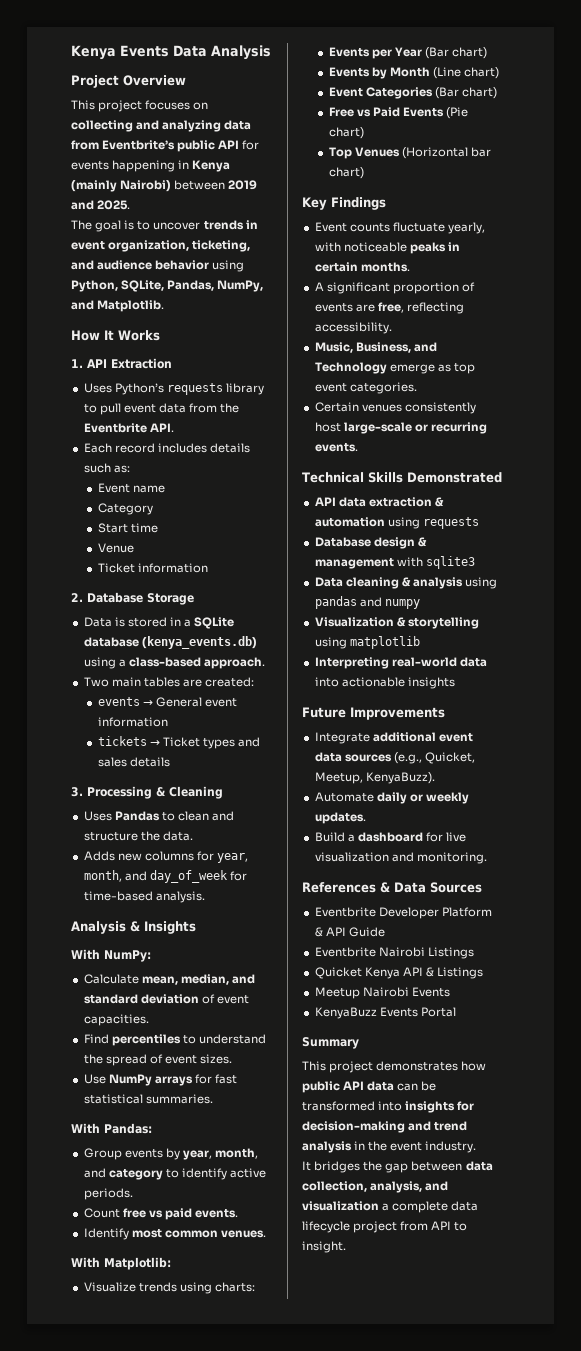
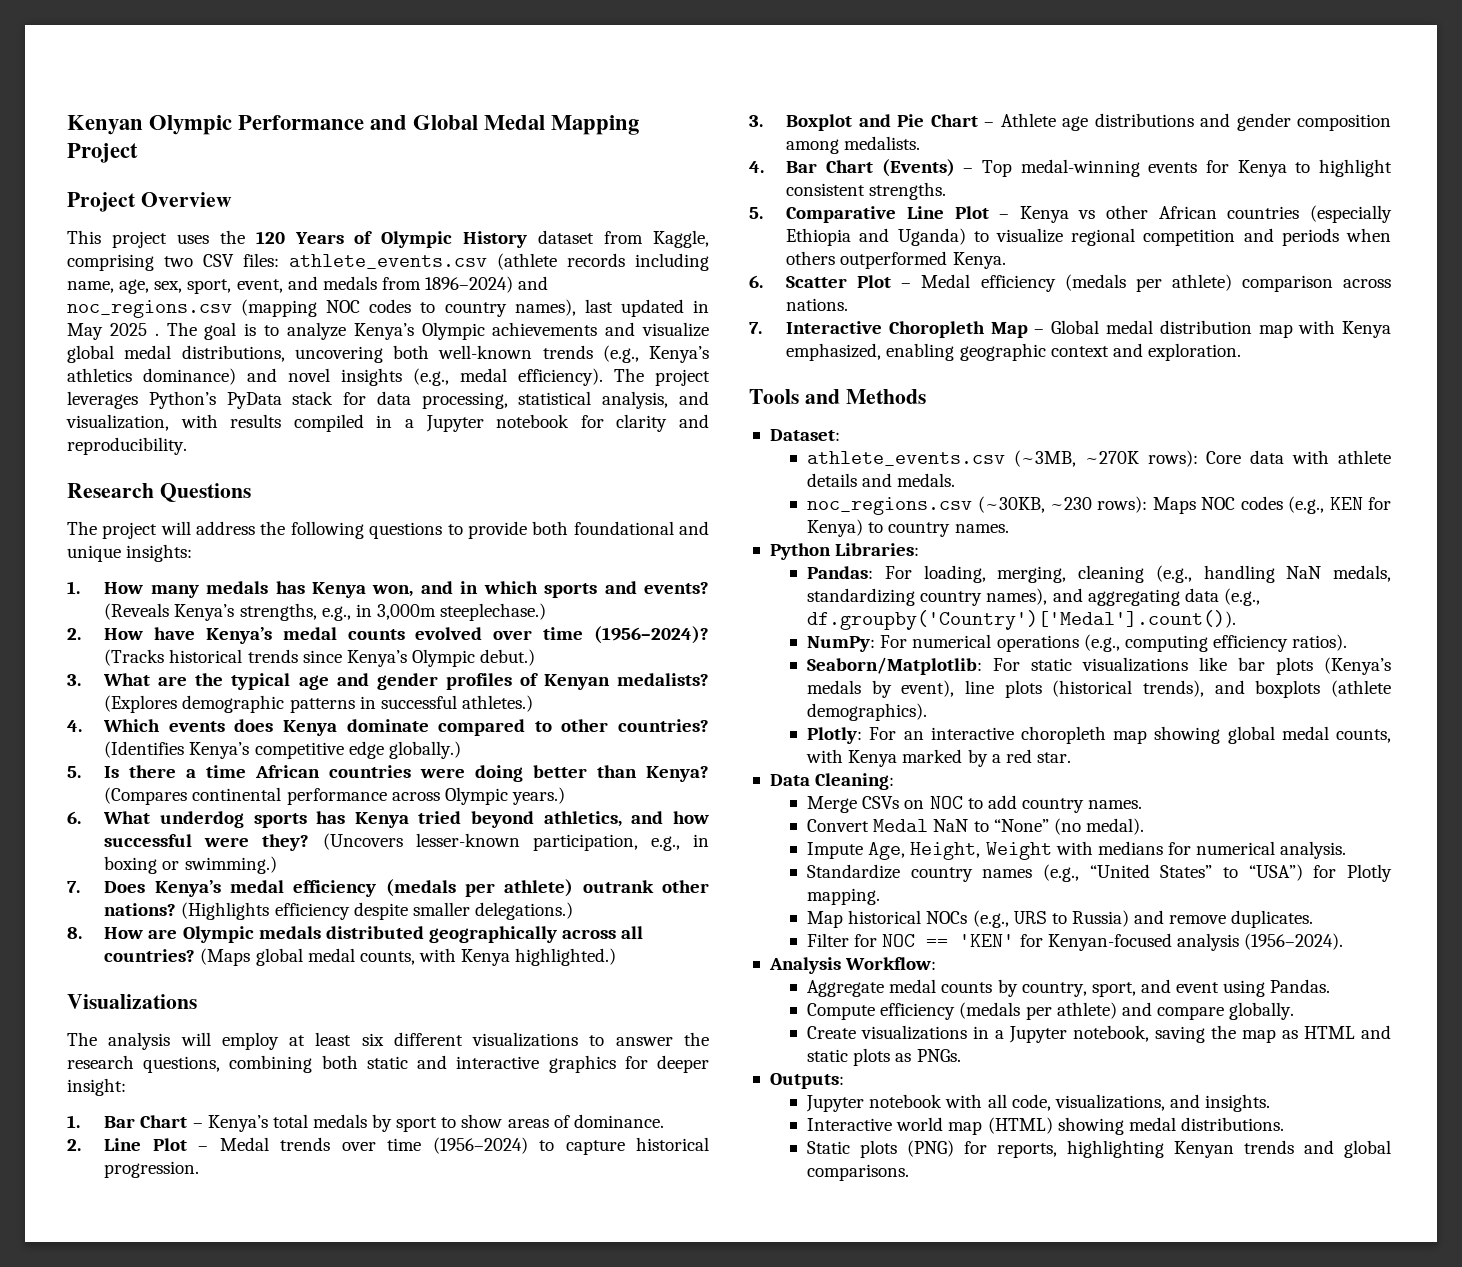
[71,45,271,60] [71,75,186,88] [71,100,209,112] [71,120,252,132] [71,140,260,152] [71,160,231,172] [71,180,258,192] [71,200,131,210] [71,220,258,232] [71,240,251,252] [71,260,245,272] [71,280,264,292] [71,300,165,312] [71,330,160,341] [71,358,172,369] [83,383,264,395] [83,403,240,415] [83,423,174,433] [83,443,250,453] [83,463,130,473] [97,483,165,493] [97,503,153,515] [97,523,158,533] [97,543,134,553] [97,563,208,573] [71,592,194,605] [83,617,235,629] [83,636,257,649] [83,657,265,669] [83,677,255,687] [97,697,237,707] [97,717,168,727] [97,736,261,749] [97,757,170,767] [71,786,223,799] [83,811,235,821] [83,831,193,841] [83,851,249,863] [83,870,247,883] [83,891,205,903] [71,921,196,934] [71,949,151,962] [83,974,255,985] [83,994,249,1004] [83,1014,149,1026] [83,1034,266,1046] [83,1054,233,1066] [83,1074,238,1086] [83,1094,213,1104] [71,1123,152,1134] [83,1148,259,1160] [83,1168,267,1180] [83,1188,133,1200] [83,1208,239,1220] [83,1228,266,1240] [71,1257,171,1270] [83,1282,255,1294] [328,47,488,59] [328,67,500,79] [328,87,497,99] [328,107,469,119] [328,127,364,139] [328,147,491,159] [328,167,364,179] [302,197,386,210] [314,222,485,234] [314,242,460,254] [314,262,410,272] [314,282,475,294] [314,302,464,314] [314,322,392,334] [314,342,437,353] [314,362,475,374] [314,382,417,394] [314,402,476,414] [314,422,487,434] [314,443,358,452] [302,472,502,483] [314,497,444,507] [314,517,479,529] [314,537,427,549] [314,556,475,569] [314,577,498,589] [314,596,420,609] [314,617,479,629] [314,636,420,649] [314,657,487,669] [314,677,455,689] [302,707,445,720] [314,732,473,744] [314,752,475,764] [314,772,435,784] [314,792,469,804] [314,812,366,824] [314,832,467,842] [314,852,487,864] [302,882,482,893] [314,907,492,919] [314,927,385,937] [314,947,474,959] [314,967,484,979] [314,987,450,999] [314,1007,456,1019] [302,1037,359,1049] [302,1061,487,1073] [302,1081,437,1093] [302,1101,475,1113] [302,1121,468,1133] [302,1141,477,1153] [302,1161,493,1173] [302,1181,449,1193] [302,1201,479,1213] [302,1221,468,1233] [302,1241,346,1253] Kenya Events Data Analysis // Project Overview // This project focuses on collecting and analyzing data from Eventbrite’s public API for events happening in Kenya (mainly Nairobi) between 2019 and 2025. // The goal is to uncover trends in event organization, ticketing, and audience behavior using Python, SQLite, Pandas, NumPy, and Matplotlib. // How It Works // 1. API Extraction // Uses Python’s requests library to pull event data from the Eventbrite API. // Each record includes details such as: // Event name // Category // Start time // Venue // Ticket information // 2. Database Storage // Data is stored in a SQLite database (kenya_events.db) using a class-based approach. // Two main tables are created: // events → General event information // tickets → Ticket types and sales details // 3. Processing & Cleaning // Uses Pandas to clean and structure the data. // Adds new columns for year, month, and day_of_week for time-based analysis. // Analysis & Insights // With NumPy: // Calculate mean, median, and standard deviation of event capacities. // Find percentiles to understand the spread of event sizes. // Use NumPy arrays for fast statistical summaries. // With Pandas: // Group events by year, month, and category to identify active periods. // Count free vs paid events. // Identify most common venues. // With Matplotlib: // Visualize trends using charts: // Events per Year (Bar chart) // Events by Month (Line chart) // Event Categories (Bar chart) // Free vs Paid Events (Pie chart) // Top Venues (Horizontal bar chart) // Key Findings // Event counts fluctuate yearly, with noticeable peaks in certain months. // A significant proportion of events are free, reflecting accessibility. // Music, Business, and Technology emerge as top event categories. // Certain venues consistently host large-scale or recurring events. // Technical Skills Demonstrated // API data extraction & automation using requests // Database design & management with sqlite3 // Data cleaning & analysis using pandas and numpy // Visualization & storytelling using matplotlib // Interpreting real-world data into actionable insights // Future Improvements // Integrate additional event data sources (e.g., Quicket, Meetup, KenyaBuzz). // Automate daily or weekly updates. // Build a dashboard for live visualization and monitoring. // References & Data Sources // Eventbrite Developer Platform & API Guide // Eventbrite Nairobi Listings // Quicket Kenya API & Listings // Meetup Nairobi Events // KenyaBuzz Events Portal // Summary // This project demonstrates how public API data can be transformed into insights for decision-making and trend analysis in the event industry. // It bridges the gap between data collection, analysis, and visualization a complete data lifecycle project from API to insight. -> [67,115,640,135] [67,143,138,163] [67,192,232,212] [67,230,709,248] [67,253,709,271] [67,276,549,294] [67,299,710,318] [67,322,709,340] [67,345,709,363] [67,368,710,386] [67,391,709,409] [66,414,710,432] [67,437,187,455] [67,483,251,502] [67,521,710,539] [67,544,193,562] [67,581,709,598] [104,603,547,621] [67,626,710,644] [104,649,536,667] [67,673,709,690] [104,695,533,713] [67,719,710,736] [104,741,461,759] [67,765,710,782] [104,787,565,805] [67,811,709,828] [104,833,709,851] [104,856,277,874] [67,879,709,897] [104,902,573,920] [67,926,644,943] [104,948,617,966] [67,994,197,1009] [67,1032,709,1050] [67,1055,709,1073] [67,1078,126,1096] [67,1114,664,1132] [67,1137,710,1155] [104,1161,200,1178] [749,113,1391,131] [786,136,921,154] [749,159,1392,177] [786,182,947,200] [749,205,1392,223] [786,228,1391,246] [786,251,1006,269] [749,274,1391,292] [786,298,849,311] [749,320,1391,338] [786,343,1241,361] [749,389,926,404] [769,429,840,441] [807,450,1391,467] [807,473,956,487] [807,496,1391,515] [807,519,1009,537] [769,543,920,560] [807,565,1391,583] [807,588,1260,606] [807,610,1237,630] [807,634,1348,652] [807,657,1392,675] [807,680,1391,698] [807,703,928,721] [807,726,1391,744] [806,749,1071,767] [769,773,895,790] [807,795,1143,813] [807,818,1144,835] [807,841,1347,860] [807,864,1392,882] [807,888,881,905] [807,910,1314,928] [807,933,1343,951] [768,957,937,974] [807,979,1331,997] [807,1002,1295,1020] [807,1025,1391,1043] [807,1048,961,1066] [769,1073,844,1089] [806,1094,1271,1112] [807,1117,1284,1135] [807,1140,1391,1158] [807,1164,910,1181] Kenyan Olympic Performance and Global Medal Mapping Project // Project Overview // This project uses the 120 Years of Olympic History dataset from Kaggle, comprising two CSV files: athlete_events.csv (athlete records including name, age, sex, sport, event, and medals from 1896–2024) and noc_regions.csv (mapping NOC codes to country names), last updated in May 2025 . The goal is to analyze Kenya’s Olympic achievements and visualize global medal distributions, uncovering both well-known trends (e.g., Kenya’s athletics dominance) and novel insights (e.g., medal efficiency). The project leverages Python’s PyData stack for data processing, statistical analysis, and visualization, with results compiled in a Jupyter notebook for clarity and reproducibility. // Research Questions // The project will address the following questions to provide both foundational and unique insights: // 1. How many medals has Kenya won, and in which sports and events? (Reveals Kenya’s strengths, e.g., in 3,000m steeplechase.) // 2. How have Kenya’s medal counts evolved over time (1956–2024)? (Tracks historical trends since Kenya’s Olympic debut.) // 3. What are the typical age and gender profiles of Kenyan medalists? (Explores demographic patterns in successful athletes.) // 4. Which events does Kenya dominate compared to other countries? (Identifies Kenya’s competitive edge globally.) // 5. Is there a time African countries were doing better than Kenya? (Compares continental performance across Olympic years.) // 6. What underdog sports has Kenya tried beyond athletics, and how successful were they? (Uncovers lesser-known participation, e.g., in boxing or swimming.) // 7. Does Kenya’s medal efficiency (medals per athlete) outrank other nations? (Highlights efficiency despite smaller delegations.) // 8. How are Olympic medals distributed geographically across all countries? (Maps global medal counts, with Kenya highlighted.) // Visualizations // The analysis will employ at least six different visualizations to answer the research questions, combining both static and interactive graphics for deeper insight: // 1. Bar Chart – Kenya’s total medals by sport to show areas of dominance. // 2. Line Plot – Medal trends over time (1956–2024) to capture historical progression. // 3. Boxplot and Pie Chart – Athlete age distributions and gender composition among medalists. // 4. Bar Chart (Events) – Top medal-winning events for Kenya to highlight consistent strengths. // 5. Comparative Line Plot – Kenya vs other African countries (especially Ethiopia and Uganda) to visualize regional competition and periods when others outperformed Kenya. // 6. Scatter Plot – Medal efficiency (medals per athlete) comparison across nations. // 7. Interactive Choropleth Map – Global medal distribution map with Kenya emphasized, enabling geographic context and exploration. // Tools and Methods // Dataset: // athlete_events.csv (~3MB, ~270K rows): Core data with athlete details and medals. // noc_regions.csv (~30KB, ~230 rows): Maps NOC codes (e.g., KEN for Kenya) to country names. // Python Libraries: // Pandas: For loading, merging, cleaning (e.g., handling NaN medals, standardizing country names), and aggregating data (e.g., df.groupby('Country')['Medal'].count()). // NumPy: For numerical operations (e.g., computing efficiency ratios). // Seaborn/Matplotlib: For static visualizations like bar plots (Kenya’s medals by event), line plots (historical trends), and boxplots (athlete demographics). // Plotly: For an interactive choropleth map showing global medal counts, with Kenya marked by a red star. // Data Cleaning: // Merge CSVs on NOC to add country names. // Convert Medal NaN to “None” (no medal). // Impute Age, Height, Weight with medians for numerical analysis. // Standardize country names (e.g., “United States” to “USA”) for Plotly mapping. // Map historical NOCs (e.g., URS to Russia) and remove duplicates. // Filter for NOC == 'KEN' for Kenyan-focused analysis (1956–2024). // Analysis Workflow: // Aggregate medal counts by country, sport, and event using Pandas. // Compute efficiency (medals per athlete) and compare globally. // Create visualizations in a Jupyter notebook, saving the map as HTML and static plots as PNGs. // Outputs: // Jupyter notebook with all code, visualizations, and insights. // Interactive world map (HTML) showing medal distributions. // Static plots (PNG) for reports, highlighting Kenyan trends and global comparisons.

